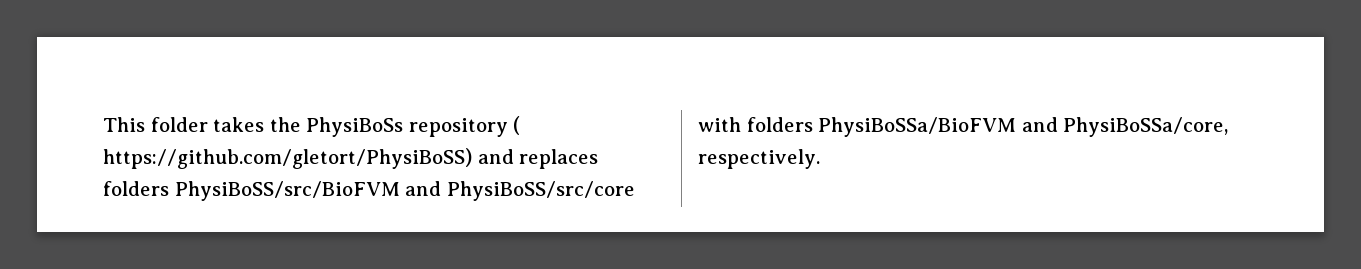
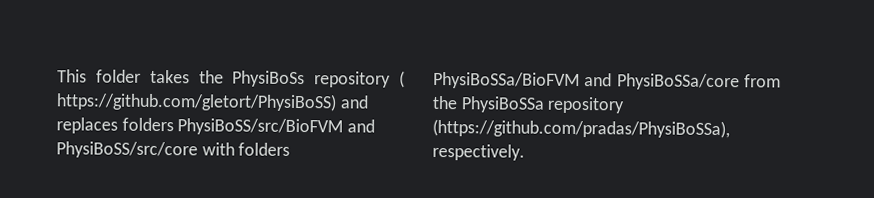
[1063,117,1229,137] PhysiBoSSa/core, -> [616,73,781,91] [432,95,626,114] [432,118,730,139] PhysiBoSSa/core from the PhysiBoSSa repository (https://github.com/pradas/PhysiBoSSa),

